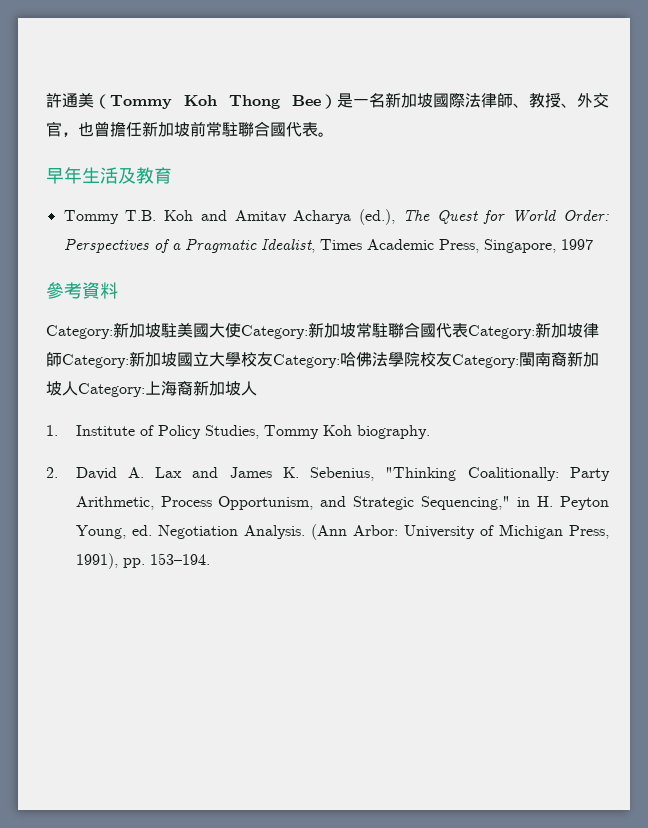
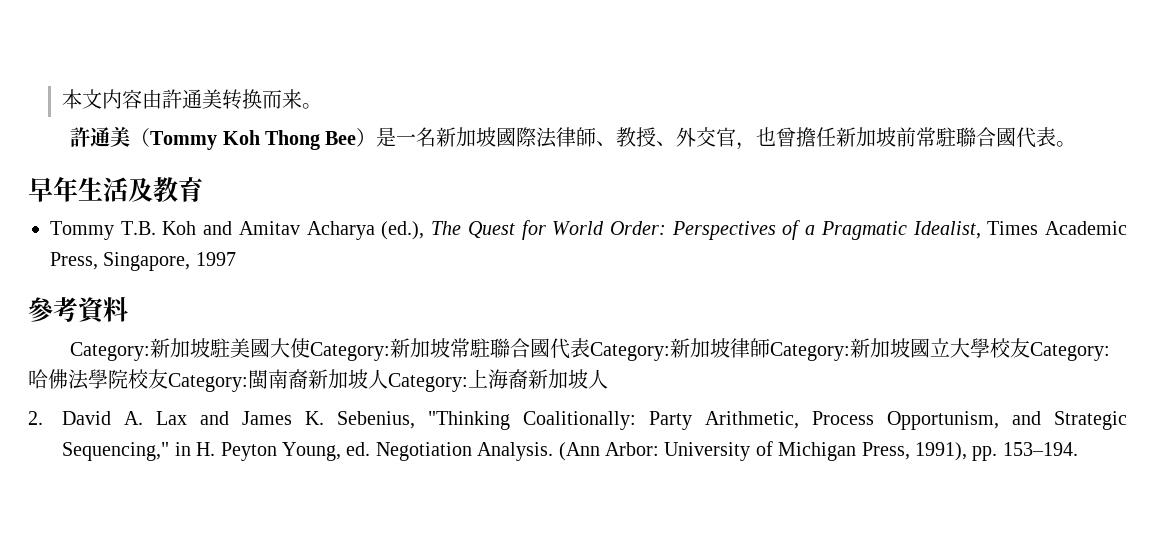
(46, 100) none -> [62,89,323,110] 本文内容由許通美转换而来。 //
[46,425,430,439] // 1. Institute of Policy Studies, Tommy Koh biography. -> (608, 379) none

